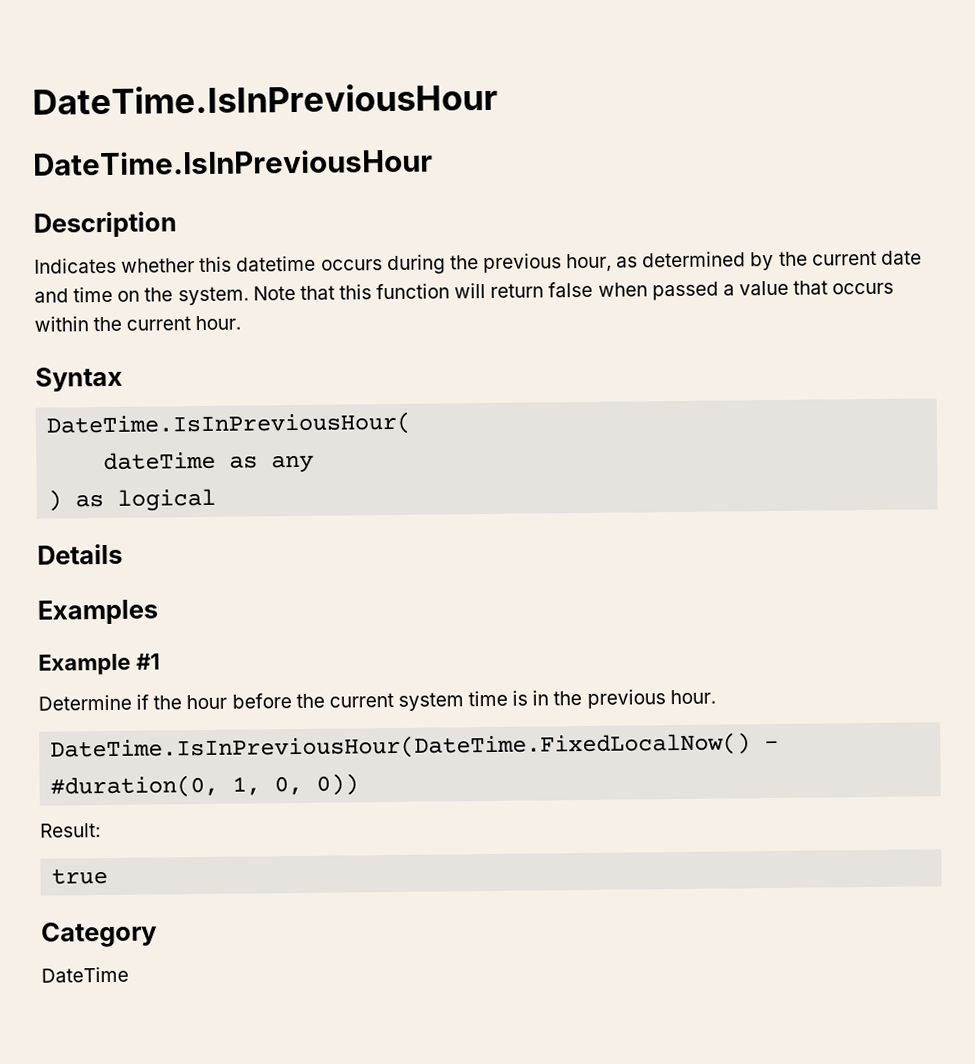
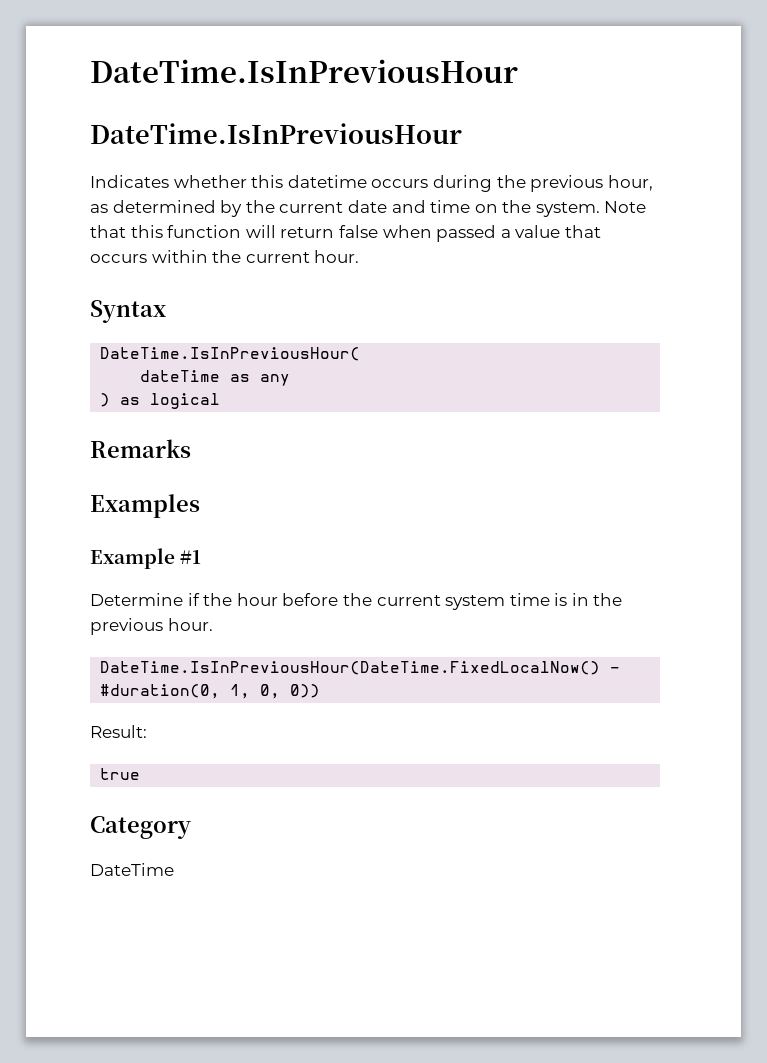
[33,211,177,238] // Description -> (462, 133) none
[37,543,123,565] Details -> [90,439,191,458] Remarks

